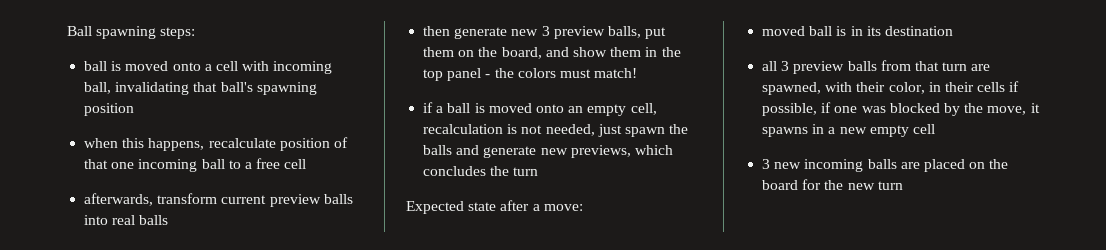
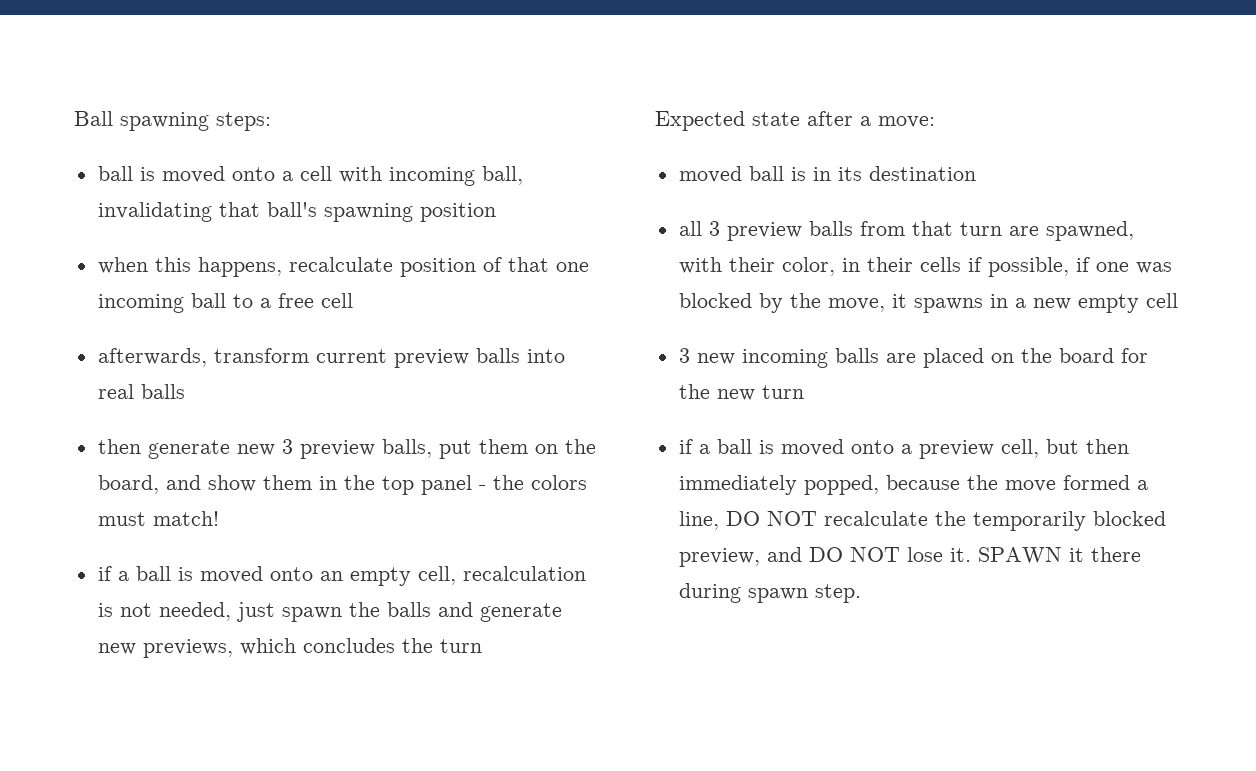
(903, 185) none -> [678,439,1129,459] [678,475,1148,495] [678,511,1166,531] [678,547,1141,567] [678,583,861,603] // if a ball is moved onto a preview cell, but then immediately popped, because the move formed a line, DO NOT recalculate the temporarily blocked preview, and DO NOT lose it. SPAWN it there during spawn step.

